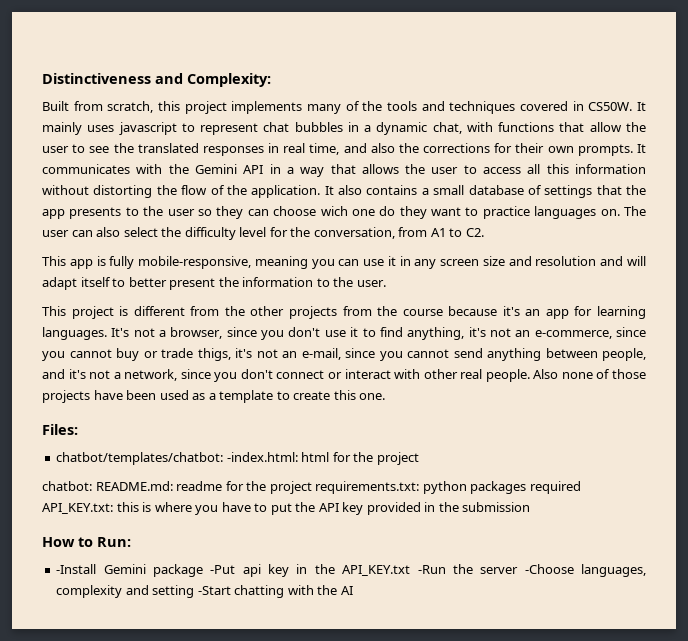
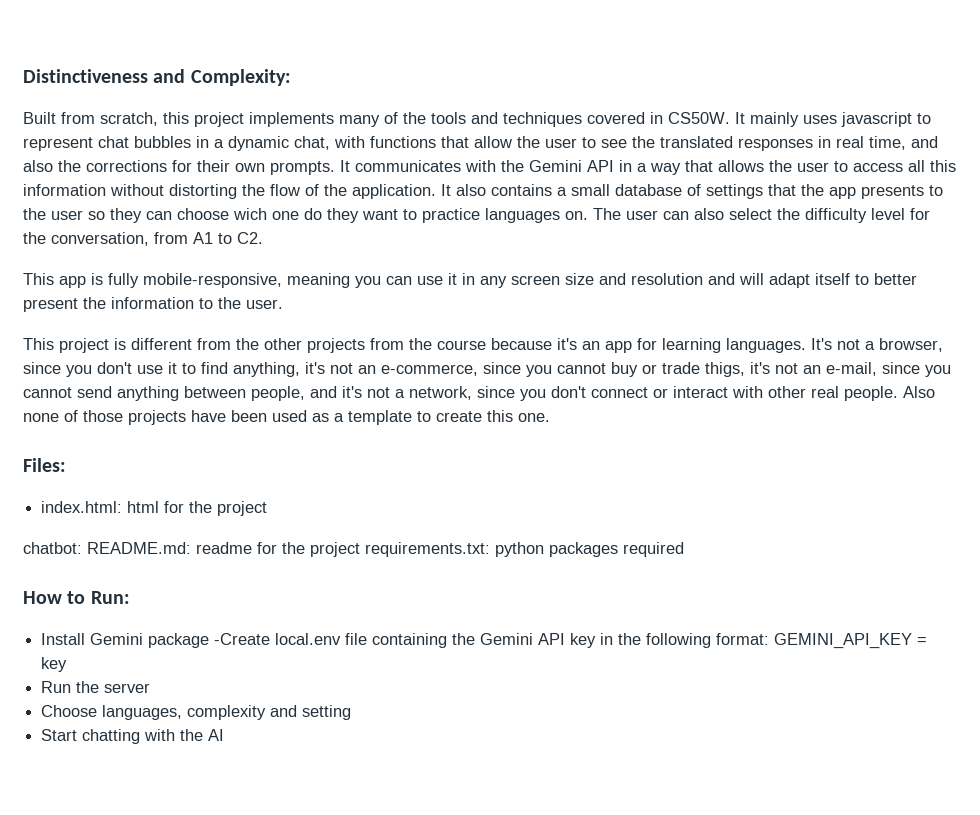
[56,452,298,465] chatbot/templates/chatbot: -index.html: -> [41,501,123,513] index.html:
[42,502,531,515] API_KEY.txt: this is where you have to put the API key provided in the submission -> (684, 549) none
[56,564,97,574] -Install -> [41,633,86,645] Install
[210,564,446,577] -Put api key in the API_KEY.txt -Run -> [214,633,928,649] [41,657,68,672] [41,681,72,693] -Create local.env file containing the Gemini API key in the following format: GEMINI_API_KEY = key // Run
[524,564,574,574] -Choose -> [41,705,98,717] // Choose
[197,586,231,595] -Start -> [41,729,78,741] // Start

